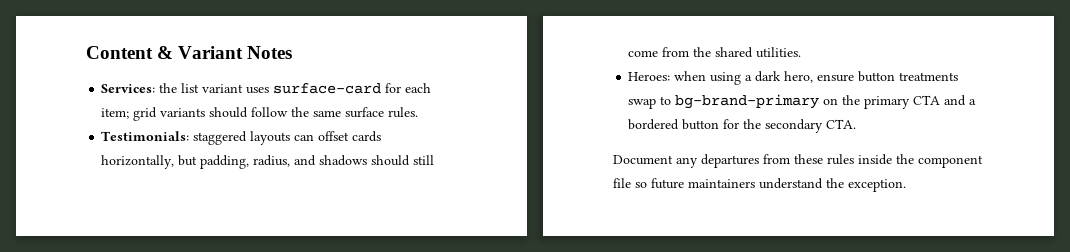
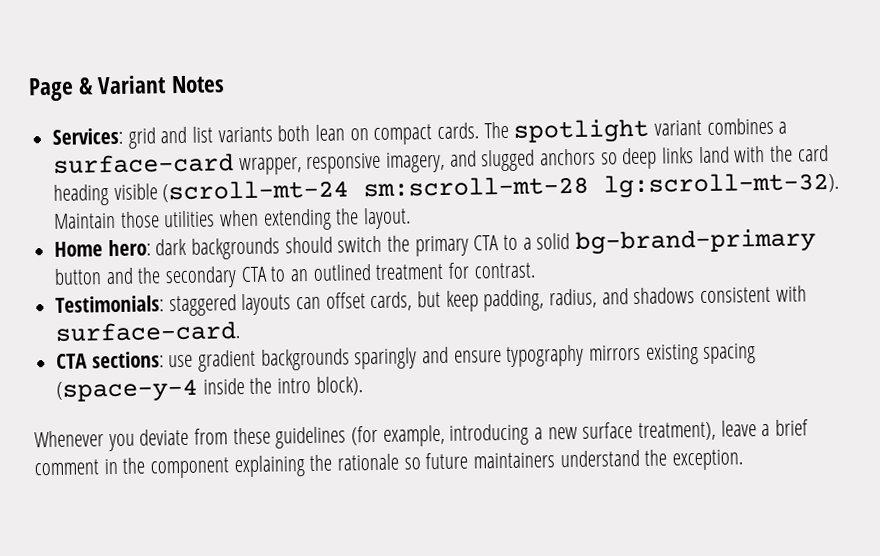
[86,46,153,59] Content -> [28,77,74,102] Page
[159,83,432,94] [101,107,419,121] the list variant uses surface-card for each item; grid variants should follow the same surface rules. -> [127,117,788,149] [53,145,829,176] [53,171,840,206] [53,207,412,231] [54,228,817,260] [54,262,536,289] grid and list variants both lean on compact cards. The spotlight variant combines a surface-card wrapper, responsive imagery, and slugged anchors so deep links land with the card heading visible (scroll-mt-24 sm:scroll-mt-28 lg:scroll-mt-32). Maintain those utilities when extending the layout. // Home hero: dark backgrounds should switch the primary CTA to a solid bg-brand-primary button and the secondary CTA to an outlined treatment for contrast.
[352,131,382,142] [101,155,198,169] cards horizontally, but -> [370,290,479,312] cards, but keep
[371,155,435,166] [628,47,802,58] [628,71,959,85] [628,94,977,109] [628,119,857,133] [613,154,983,168] [613,178,631,188] should still come from the shared utilities. // Heroes: when using a dark hero, ensure button treatments swap to bg-brand-primary on the primary CTA and a bordered button for the secondary CTA. // Document any departures from these rules inside the component file -> [700,285,807,304] [55,321,241,342] [56,343,757,372] [56,376,363,403] [34,419,810,452] [34,453,400,479] consistent with surface-card. // CTA sections: use gradient backgrounds sparingly and ensure typography mirrors existing spacing (space-y-4 inside the intro block). // Whenever you deviate from these guidelines (for example, introducing a new surface treatment), leave a brief comment in the component explaining the rationale

